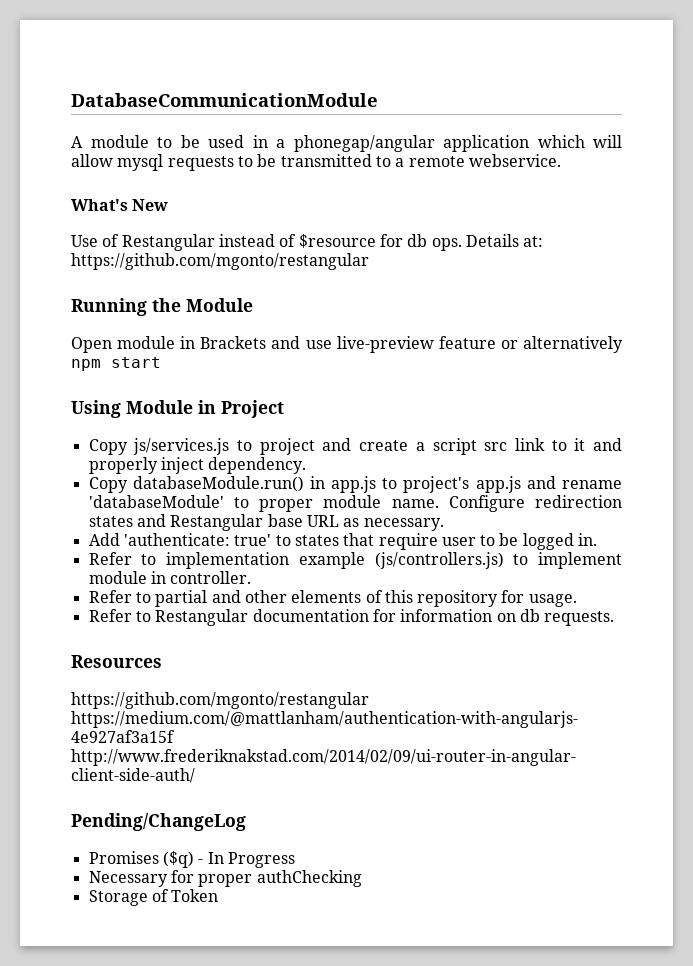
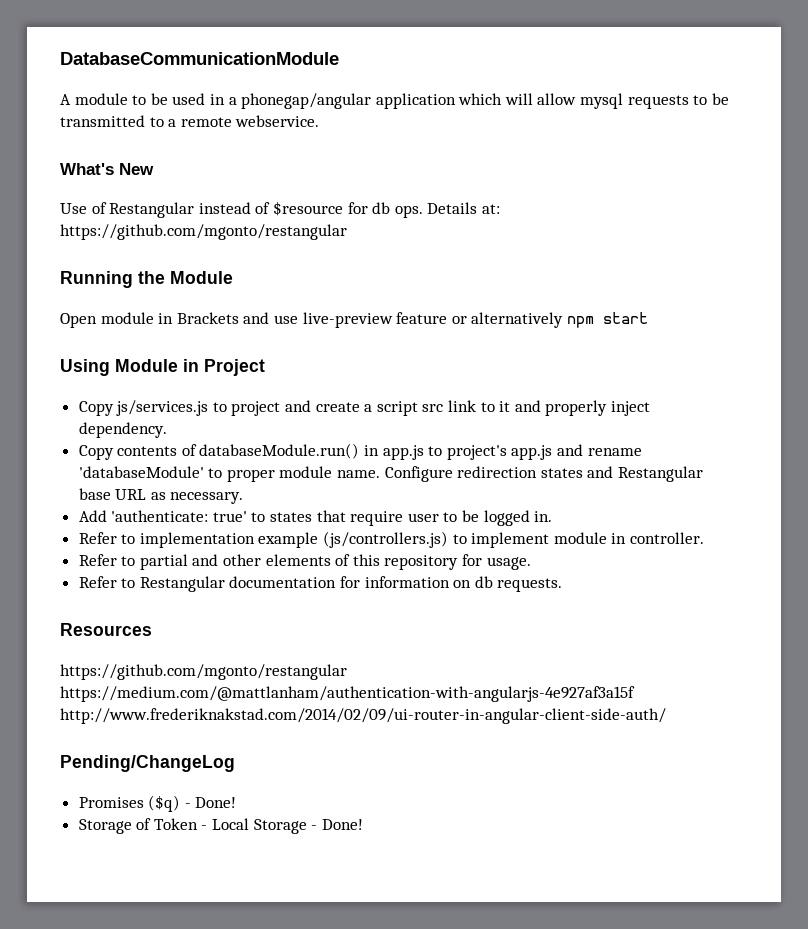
(128, 485) none -> [117,444,197,456] contents of
[207,852,295,868] [88,870,362,887] [88,889,219,906] In Progress // Necessary for proper authChecking // Storage of Token -> [195,797,237,808] [78,818,363,834] Done! // Storage of Token - Local Storage - Done!

